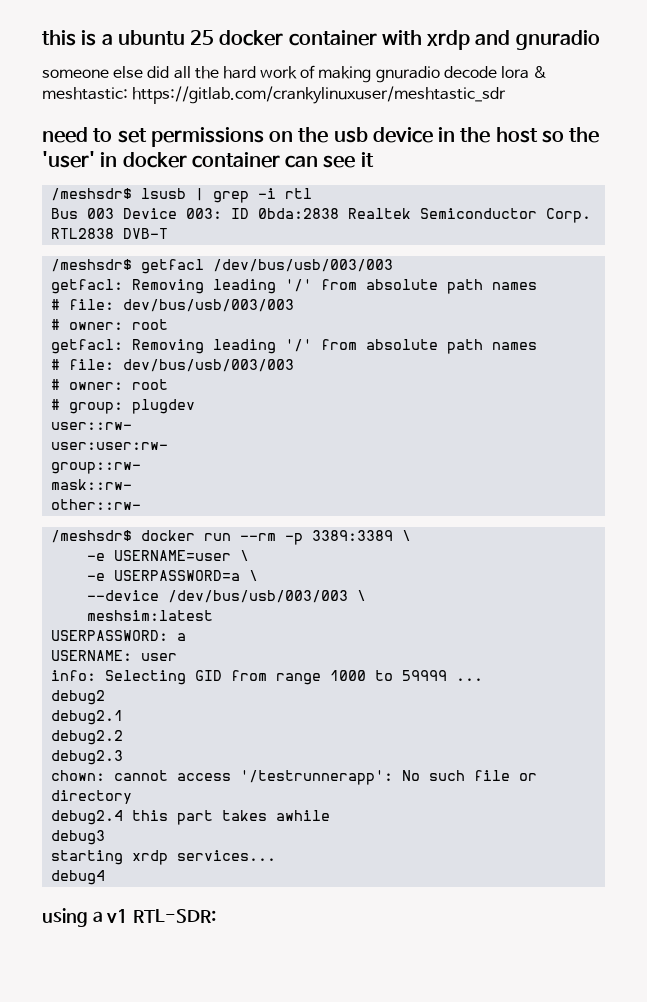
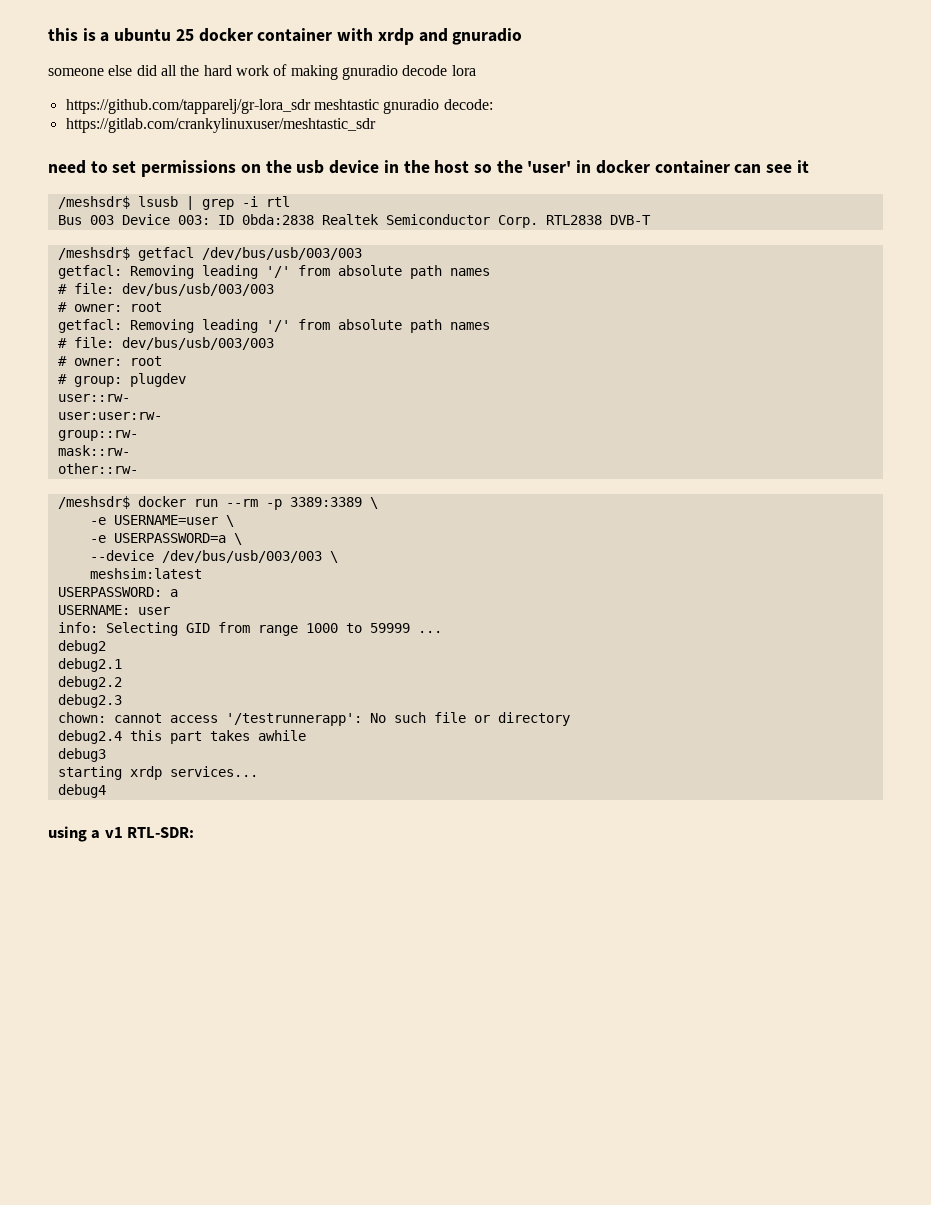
[533,66,548,78] [42,87,128,100] & meshtastic: -> [65,99,493,114] // https://github.com/tapparelj/gr-lora_sdr meshtastic gnuradio decode: //

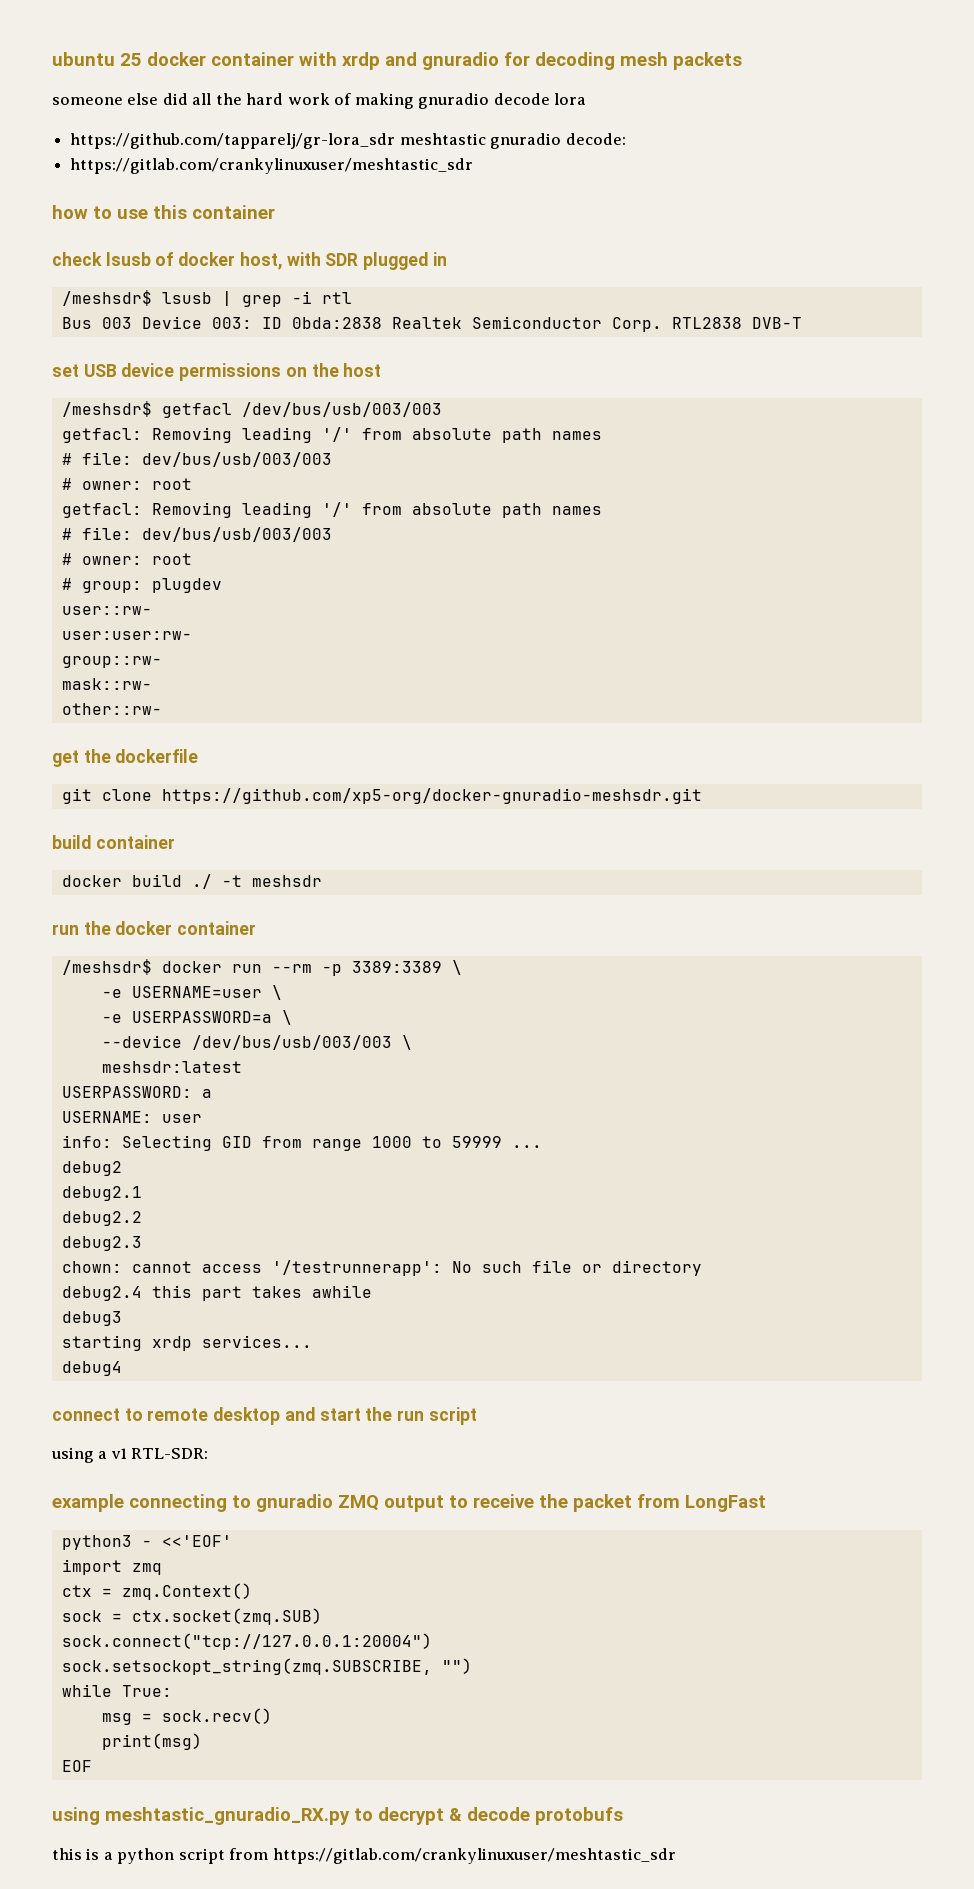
[48,28,110,42] this is a -> (52, 59) none
(523, 36) none -> [504,52,742,70] for decoding mesh packets
[48,160,809,177] need to set permissions on the usb device in the host so the 'user' in docker container can see it -> [52,205,275,219] [52,252,447,270] how to use this container // check lsusb of docker host, with SDR plugged in
(651, 220) none -> [52,363,382,381] // set USB device permissions on the host
(138, 468) none -> [52,749,199,767] [61,788,702,804] [52,835,175,849] [61,874,322,889] [52,921,257,935] // get the dockerfile // git clone https://github.com/xp5-org/docker-gnuradio-meshsdr.git // build container // docker build ./ -t meshsdr // run the docker container
[89,568,202,579] meshsim:latest -> [101,1061,242,1073] meshsdr:latest
[48,826,195,842] using a v1 RTL-SDR: -> [52,1407,477,1425] [51,1447,209,1463] [52,1494,766,1512] [61,1535,232,1550] [61,1559,162,1575] [61,1583,252,1600] [61,1608,322,1625] [61,1633,432,1650] [61,1658,472,1675] [61,1684,172,1697] [101,1708,272,1725] [101,1733,202,1750] [61,1760,92,1772] [52,1807,623,1825] [52,1848,676,1864] connect to remote desktop and start the run script // using a v1 RTL-SDR: // example connecting to gnuradio ZMQ output to receive the packet from LongFast // python3 - <<'EOF' // import zmq // ctx = zmq.Context() // sock = ctx.socket(zmq.SUB) // sock.connect("tcp://127.0.0.1:20004") // sock.setsockopt_string(zmq.SUBSCRIBE, "") // while True: // msg = sock.recv() // print(msg) // EOF // using meshtastic_gnuradio_RX.py to decrypt & decode protobufs // this is a python script from https://gitlab.com/crankylinuxuser/meshtastic_sdr

